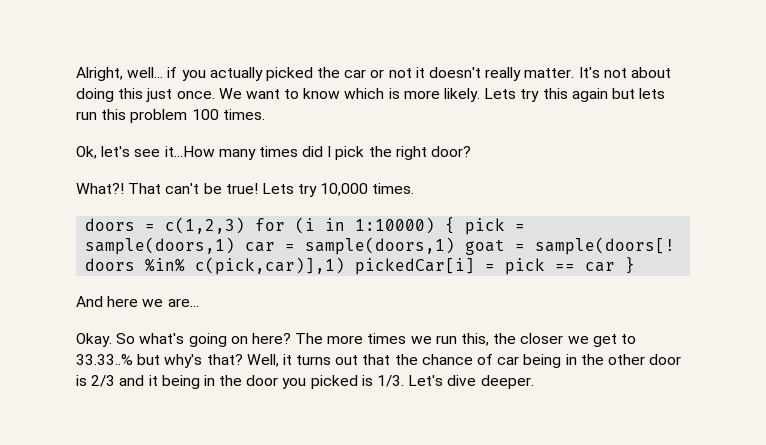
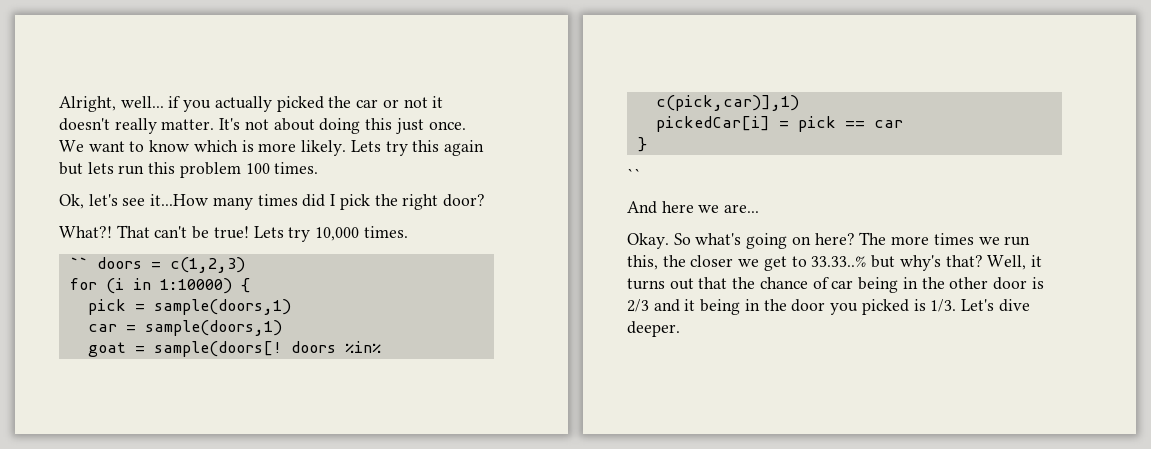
(415, 188) none -> [69,257,88,269] ``
(246, 225) none -> (245, 265) //
(456, 225) none -> (250, 285) //
(236, 246) none -> (291, 307) //
(456, 246) none -> (282, 328) //
(346, 266) none -> (799, 103) //
(616, 267) none -> (903, 124) //
(636, 265) none -> [627,168,641,181] // ``

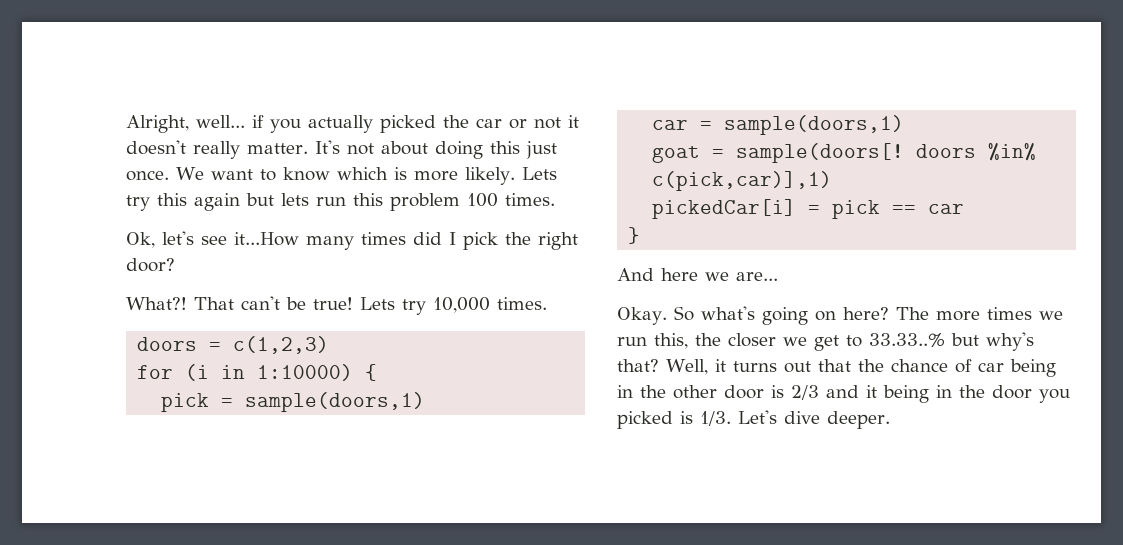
[69,257,88,269] `` -> (547, 303) none
[627,168,641,181] // `` -> (641, 235) none

